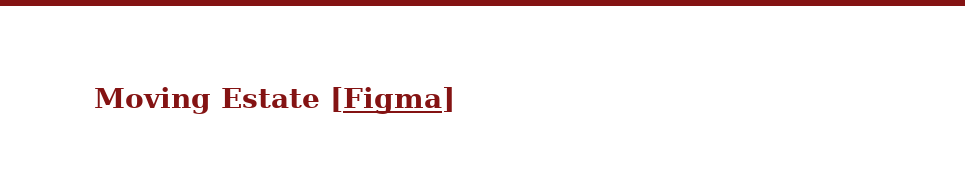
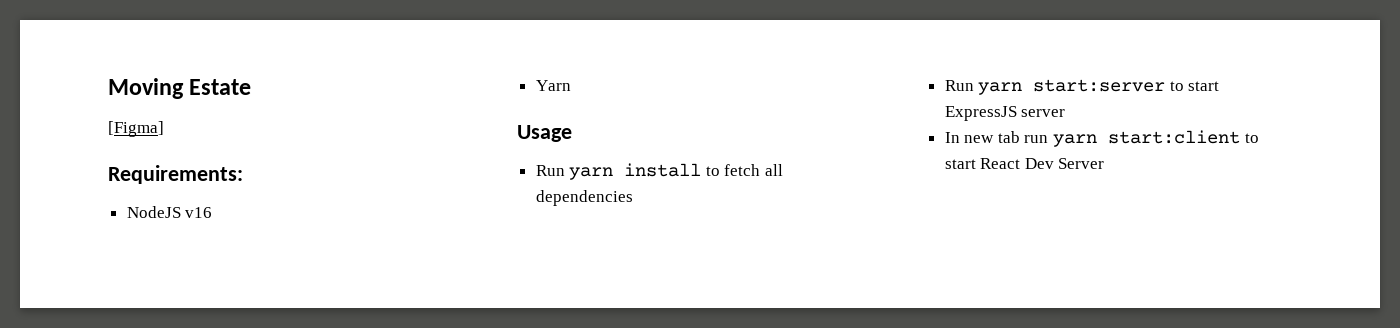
(320, 98) none -> (252, 87) //
(455, 100) none -> [108,165,243,184] [126,206,213,218] [535,80,571,91] [517,125,572,142] [535,163,784,180] [535,190,633,206] [944,79,1220,95] [944,106,1066,121] [944,130,1259,147] [944,158,1105,169] // Requirements: // NodeJS v16 // Yarn // Usage // Run yarn install to fetch all dependencies // Run yarn start:server to start ExpressJS server // In new tab run yarn start:client to start React Dev Server

